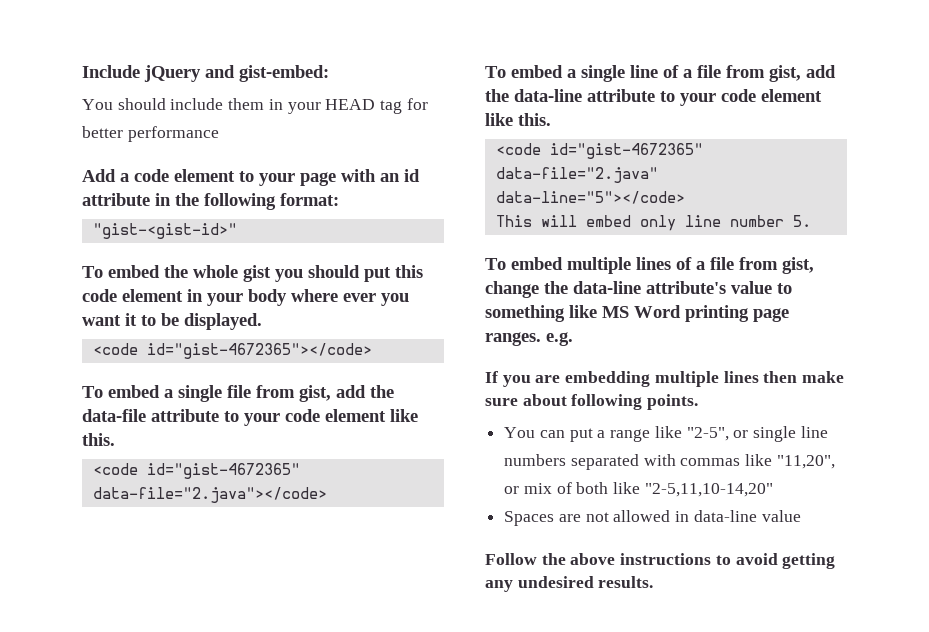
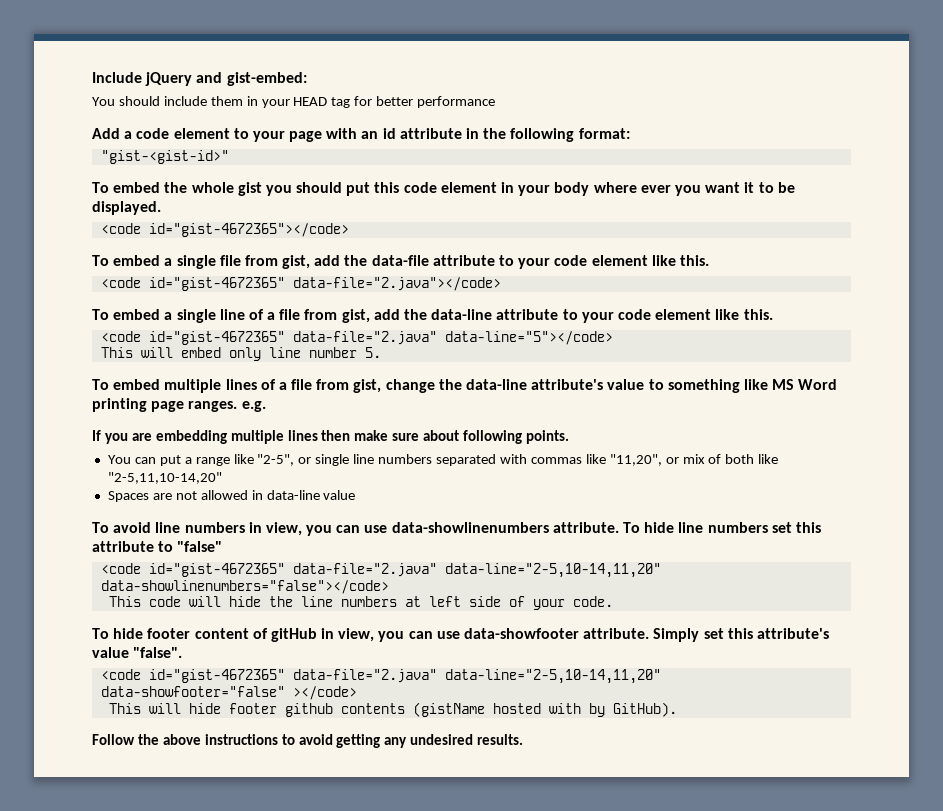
(801, 516) none -> [92,522,821,536] [92,541,223,552] [100,563,661,578] [100,580,389,594] [108,596,613,610] [92,628,829,642] [92,647,183,658] [100,669,661,684] [100,686,357,700] [108,702,677,717] // To avoid line numbers in view, you can use data-showlinenumbers attribute. To hide line numbers set this attribute to "false" // <code id="gist-4672365" data-file="2.java" data-line="2-5,10-14,11,20" data-showlinenumbers="false"></code> // This code will hide the line numbers at left side of your code. // To hide footer content of gitHub in view, you can use data-showfooter attribute. Simply set this attribute's value "false". // <code id="gist-4672365" data-file="2.java" data-line="2-5,10-14,11,20" data-showfooter="false" ></code> // This will hide footer github contents (gistName hosted with by GitHub).

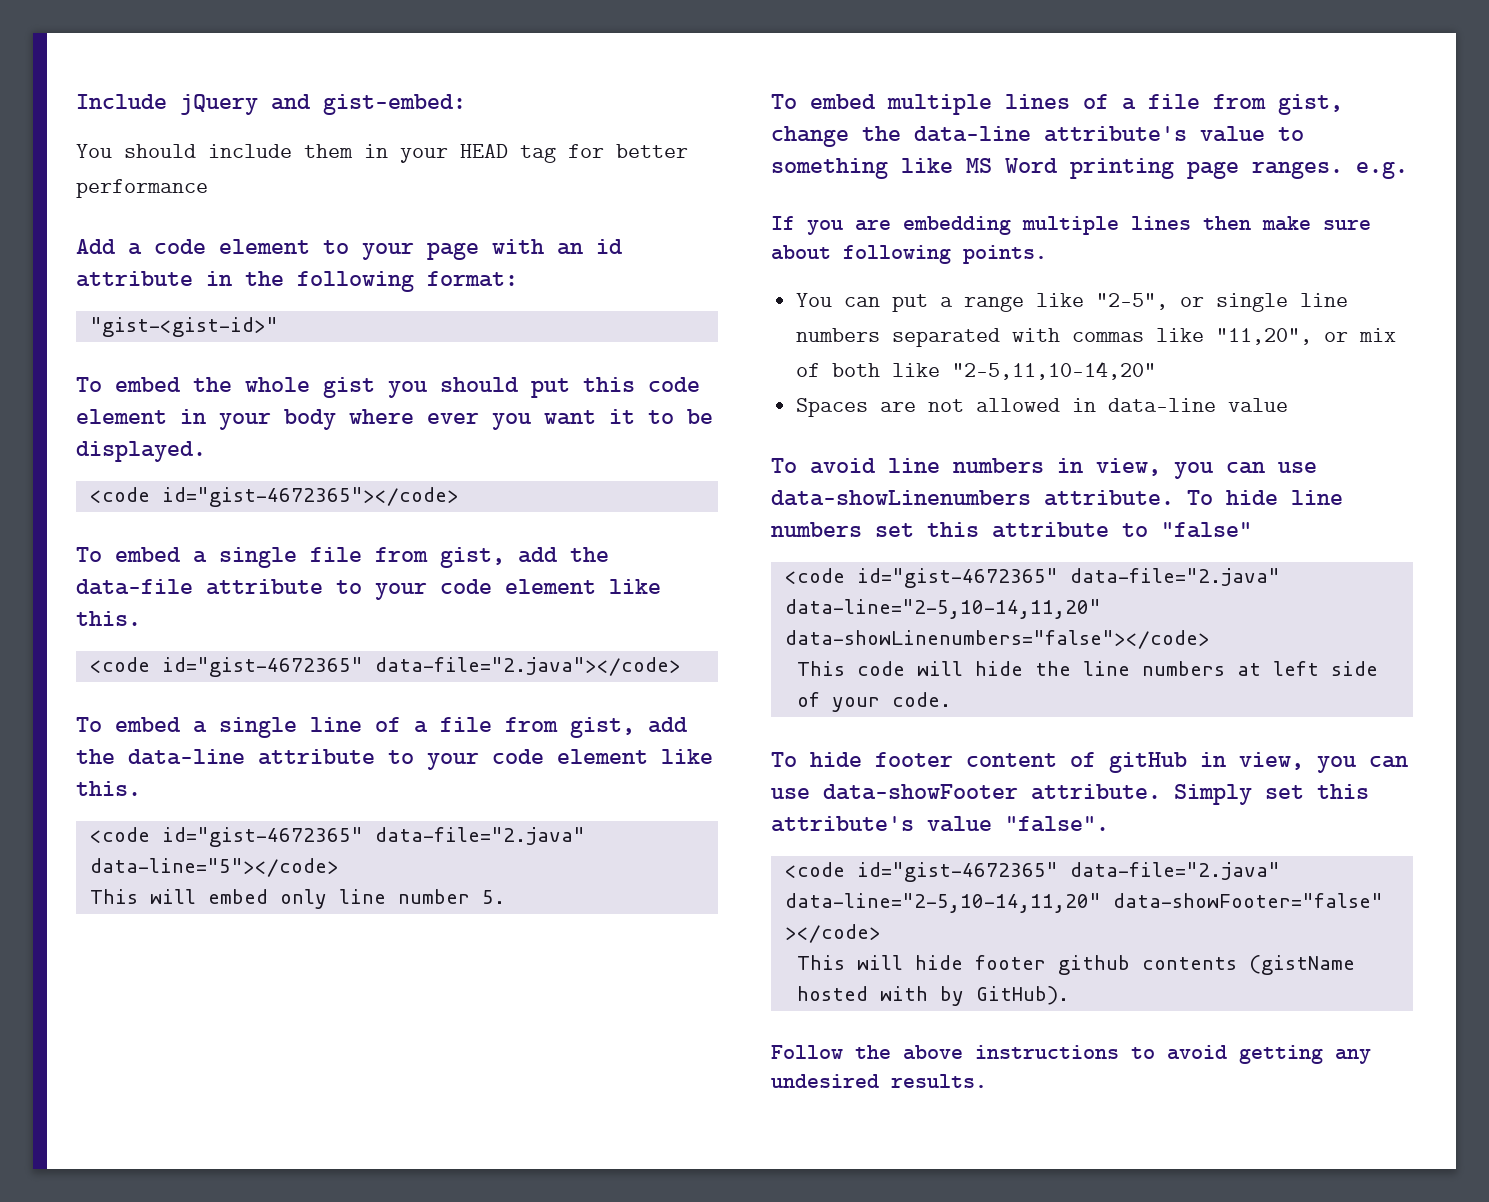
[391,522,549,533] data-showlinenumbers -> [771,490,1031,506] data-showLinenumbers
[100,580,389,594] data-showlinenumbers="false"></code> -> [784,630,1210,649] data-showLinenumbers="false"></code>
[464,628,580,639] data-showfooter -> [823,784,1018,800] data-showFooter
[100,686,285,697] data-showfooter="false" -> [1112,893,1383,908] data-showFooter="false"

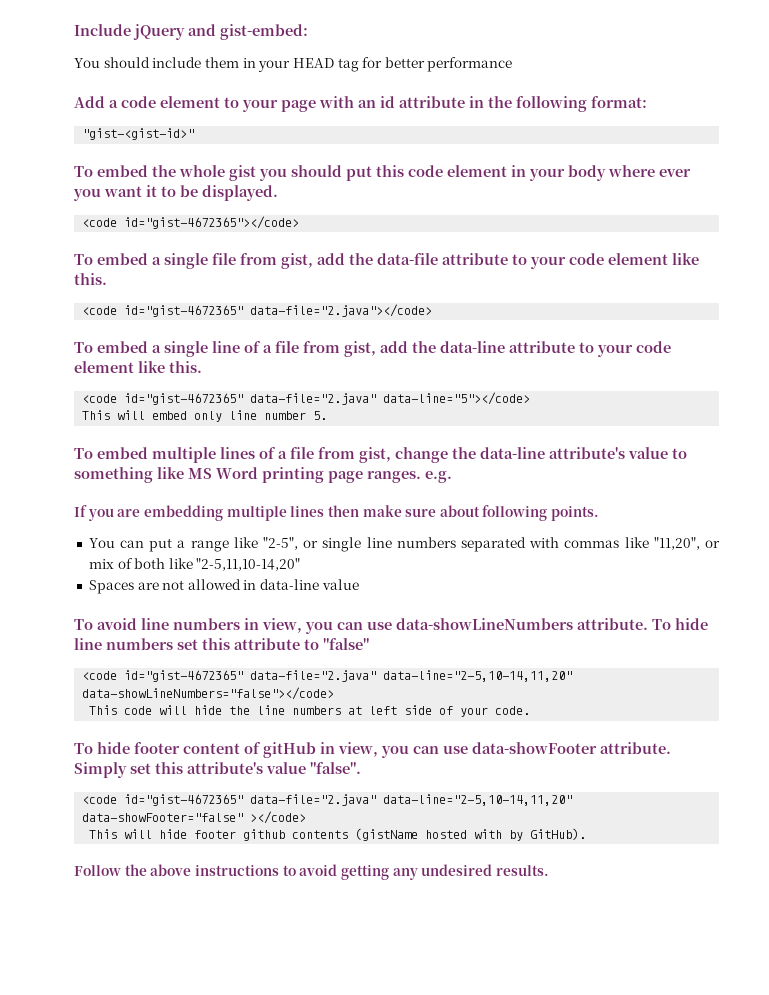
[771,490,1031,506] data-showLinenumbers -> [396,618,573,630] data-showLineNumbers
[784,630,1210,649] data-showLinenumbers="false"></code> -> [82,687,335,700] data-showLineNumbers="false"></code>

